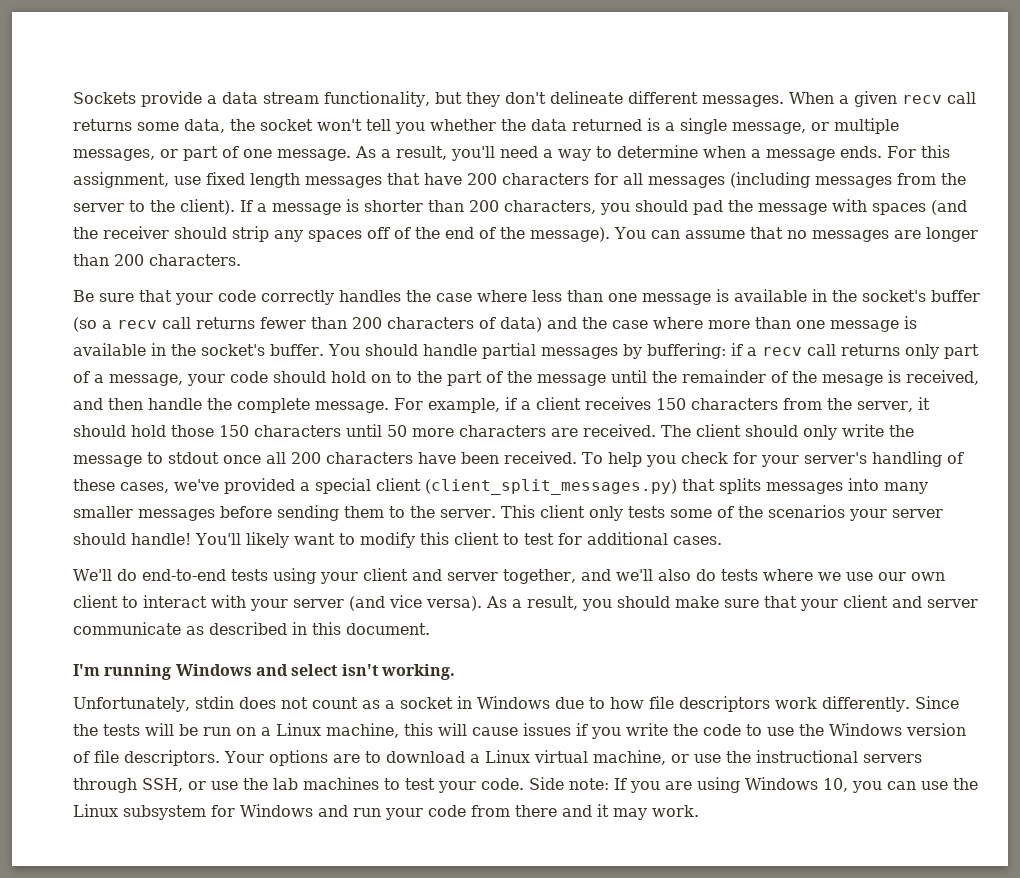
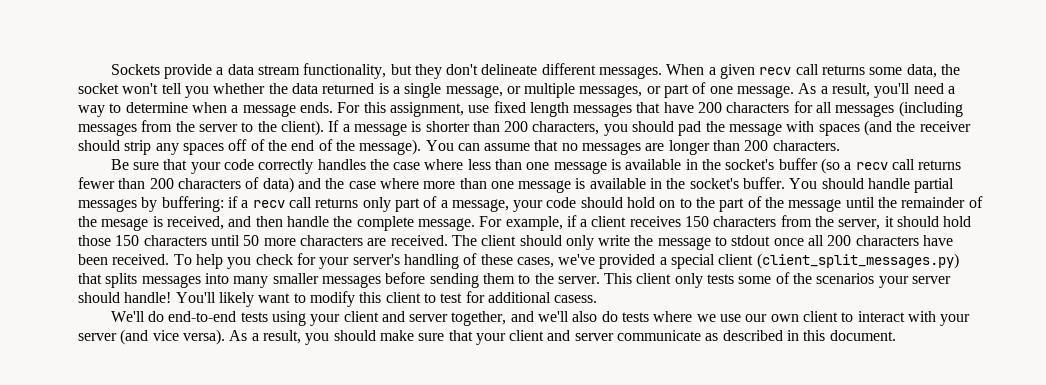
[672,536,722,545] cases. -> [554,295,598,303] casess.
[73,664,455,680] [73,696,959,712] [73,723,966,739] [73,750,922,766] [73,777,978,793] [73,804,699,820] // I'm running Windows and select isn't working. // Unfortunately, stdin does not count as a socket in Windows due to how file descriptors work differently. Since the tests will be run on a Linux machine, this will cause issues if you write the code to use the Windows version of file descriptors. Your options are to download a Linux virtual machine, or use the instructional servers through SSH, or use the lab machines to test your code. Side note: If you are using Windows 10, you can use the Linux subsystem for Windows and run your code from there and it may work. -> (896, 335) none

